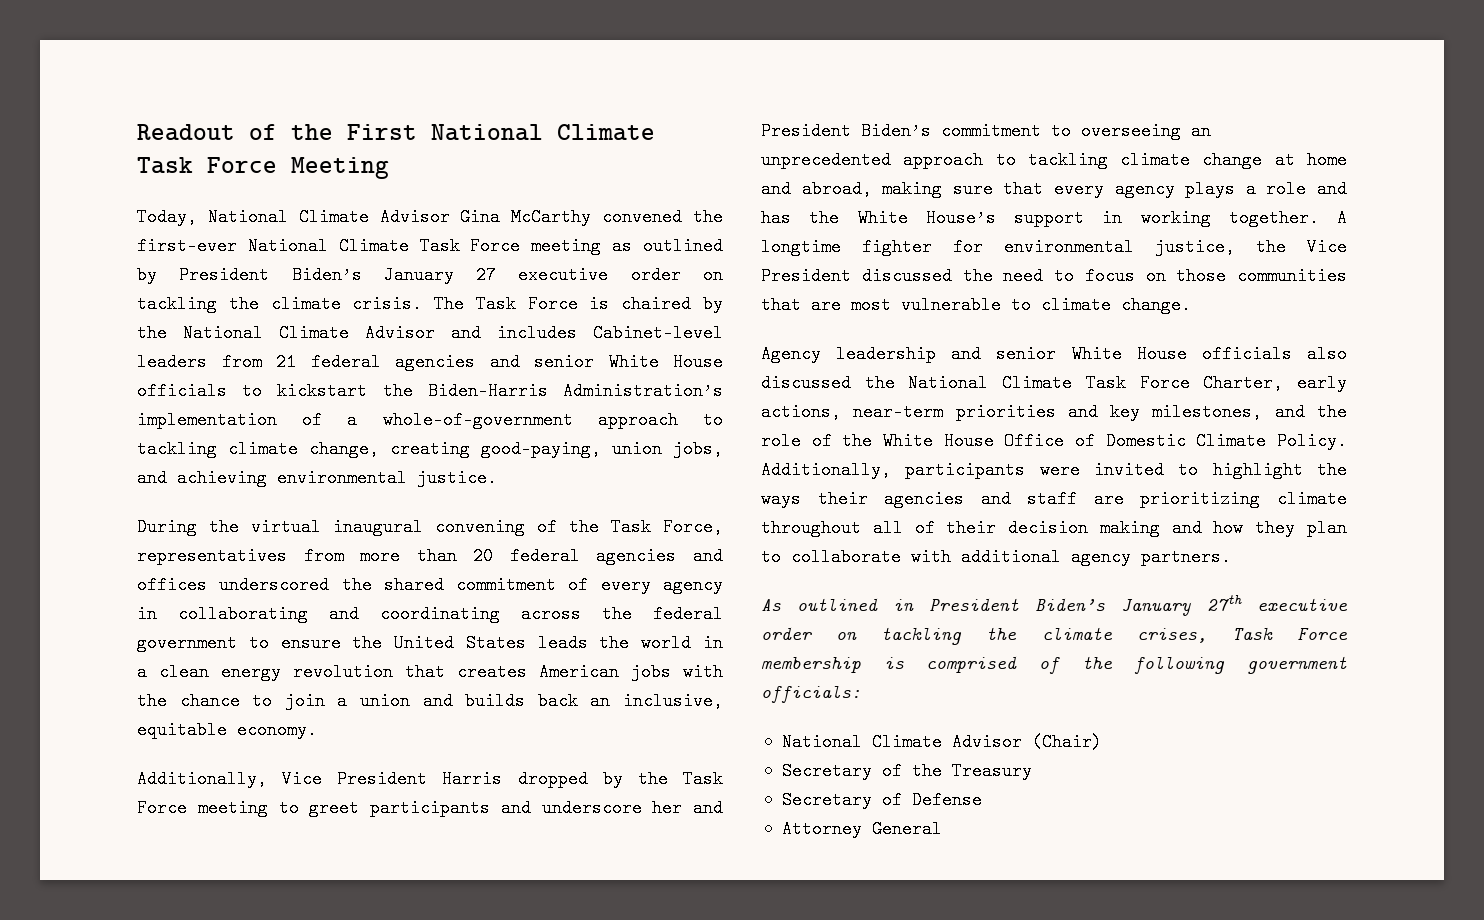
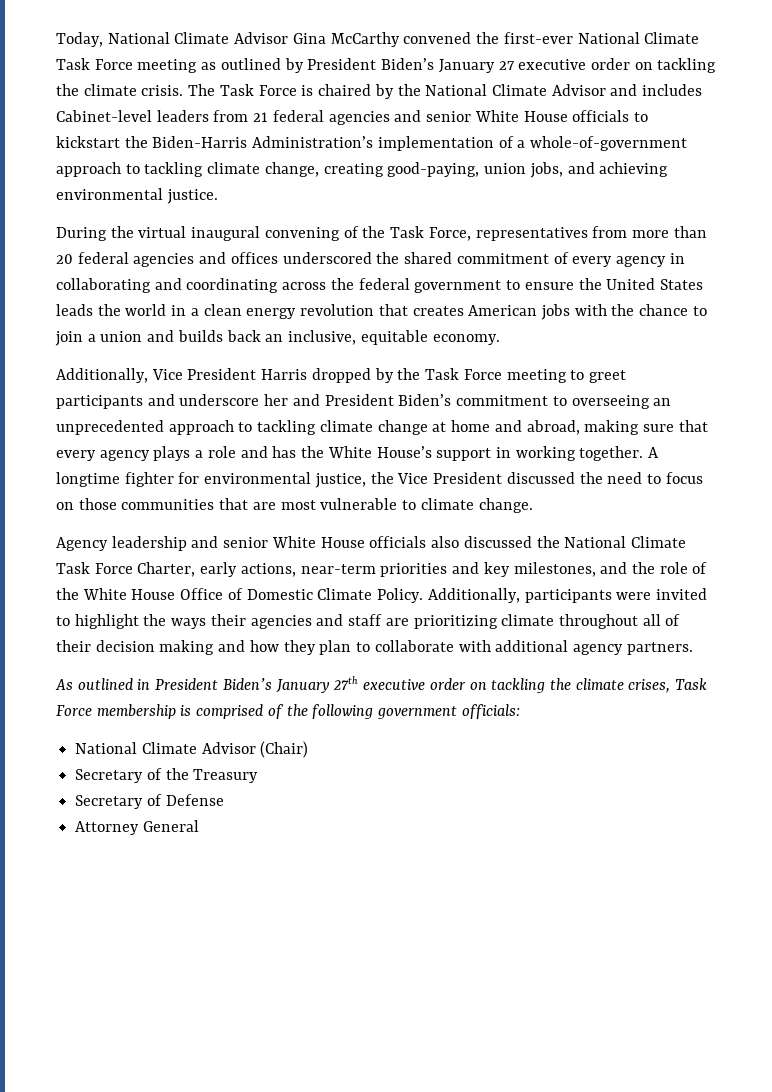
[137,124,655,141] [137,157,389,179] Readout of the First National Climate Task Force Meeting // -> (56, 39) none

